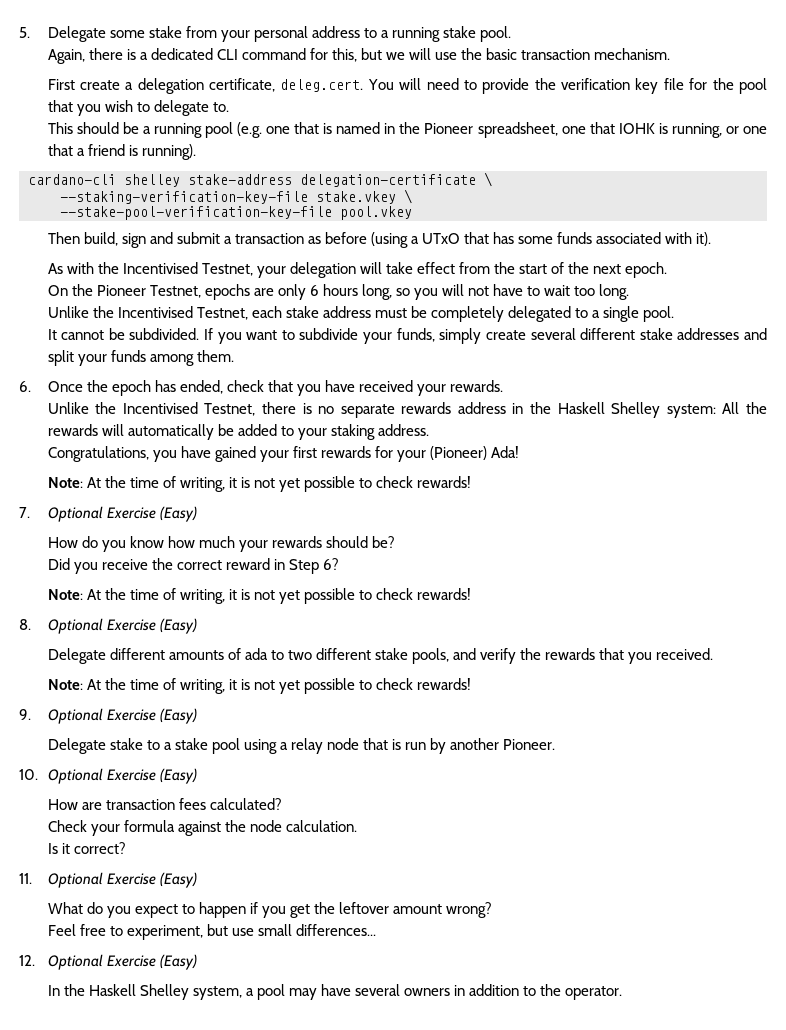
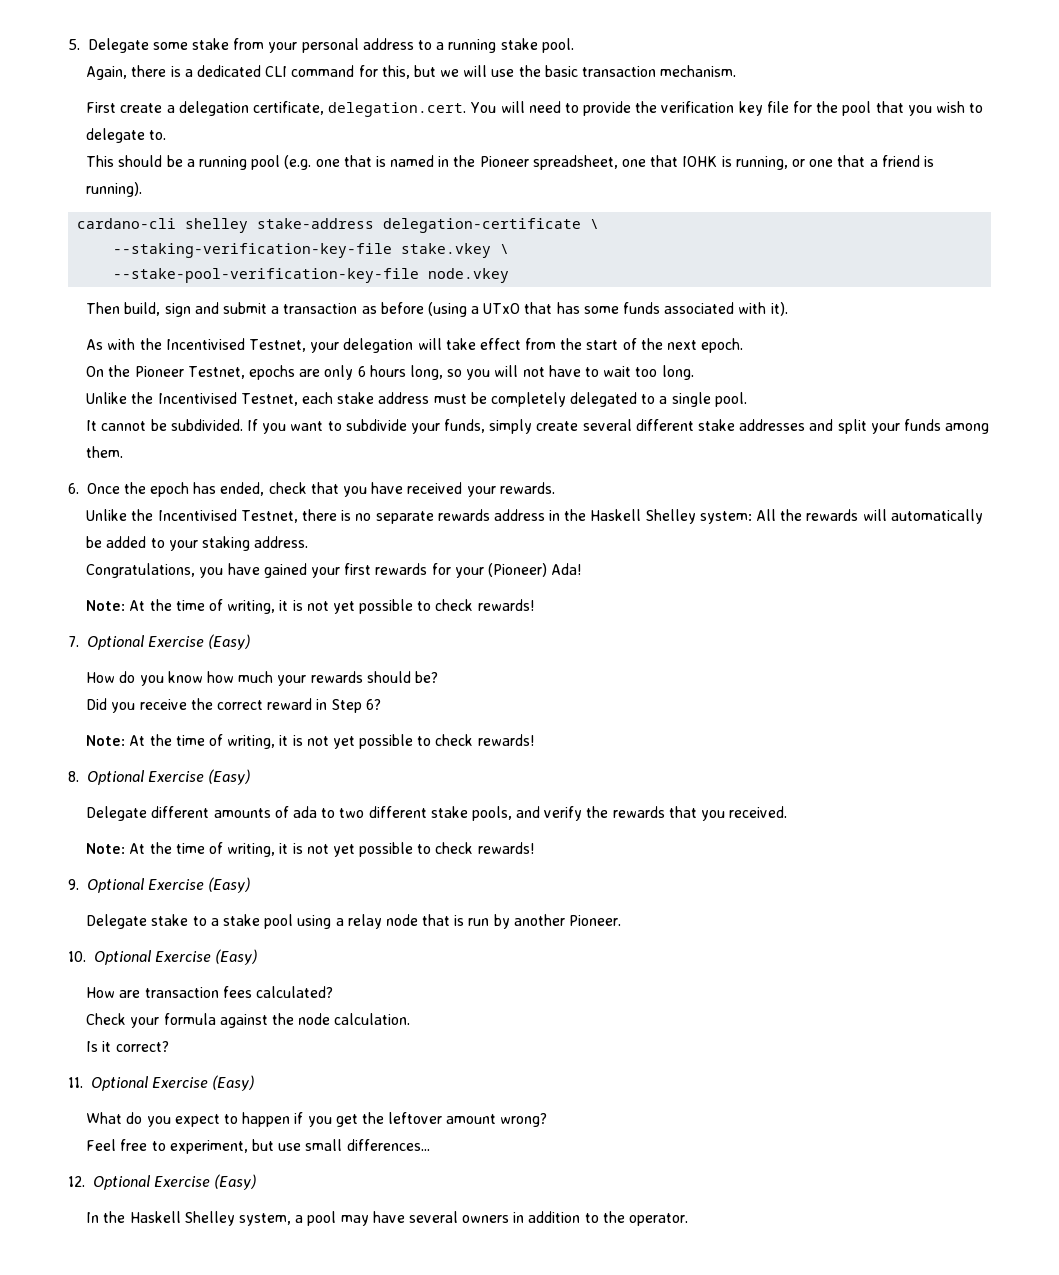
[280,79,364,92] deleg.cert. -> [328,102,467,117] delegation.cert.
[340,206,412,220] pool.vkey -> [428,268,510,283] node.vkey

